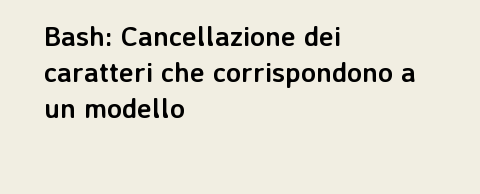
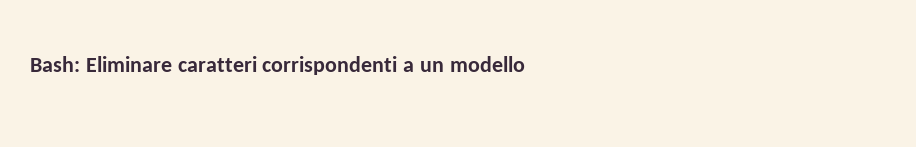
[121,26,341,46] [44,62,393,88] Cancellazione dei caratteri che corrispondono -> [85,56,398,75] Eliminare caratteri corrispondenti

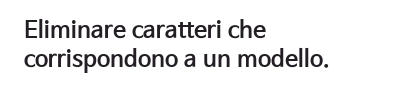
[30,56,80,72] Bash: -> (24, 28) none
[262,56,398,75] corrispondenti -> [228,19,267,39] [24,48,178,73] che corrispondono
[449,56,525,72] modello -> [237,47,331,68] modello.

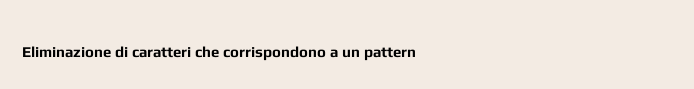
[24,18,126,39] Eliminare -> [22,46,129,58] Eliminazione di
[237,47,331,68] modello. -> [364,47,417,61] pattern

